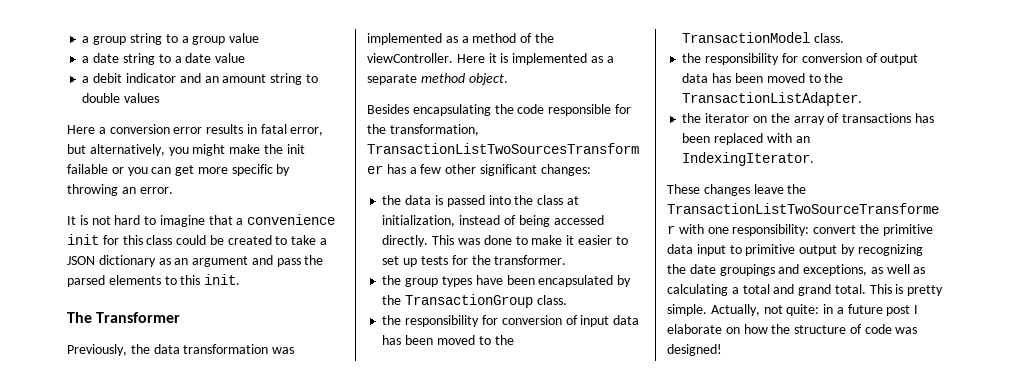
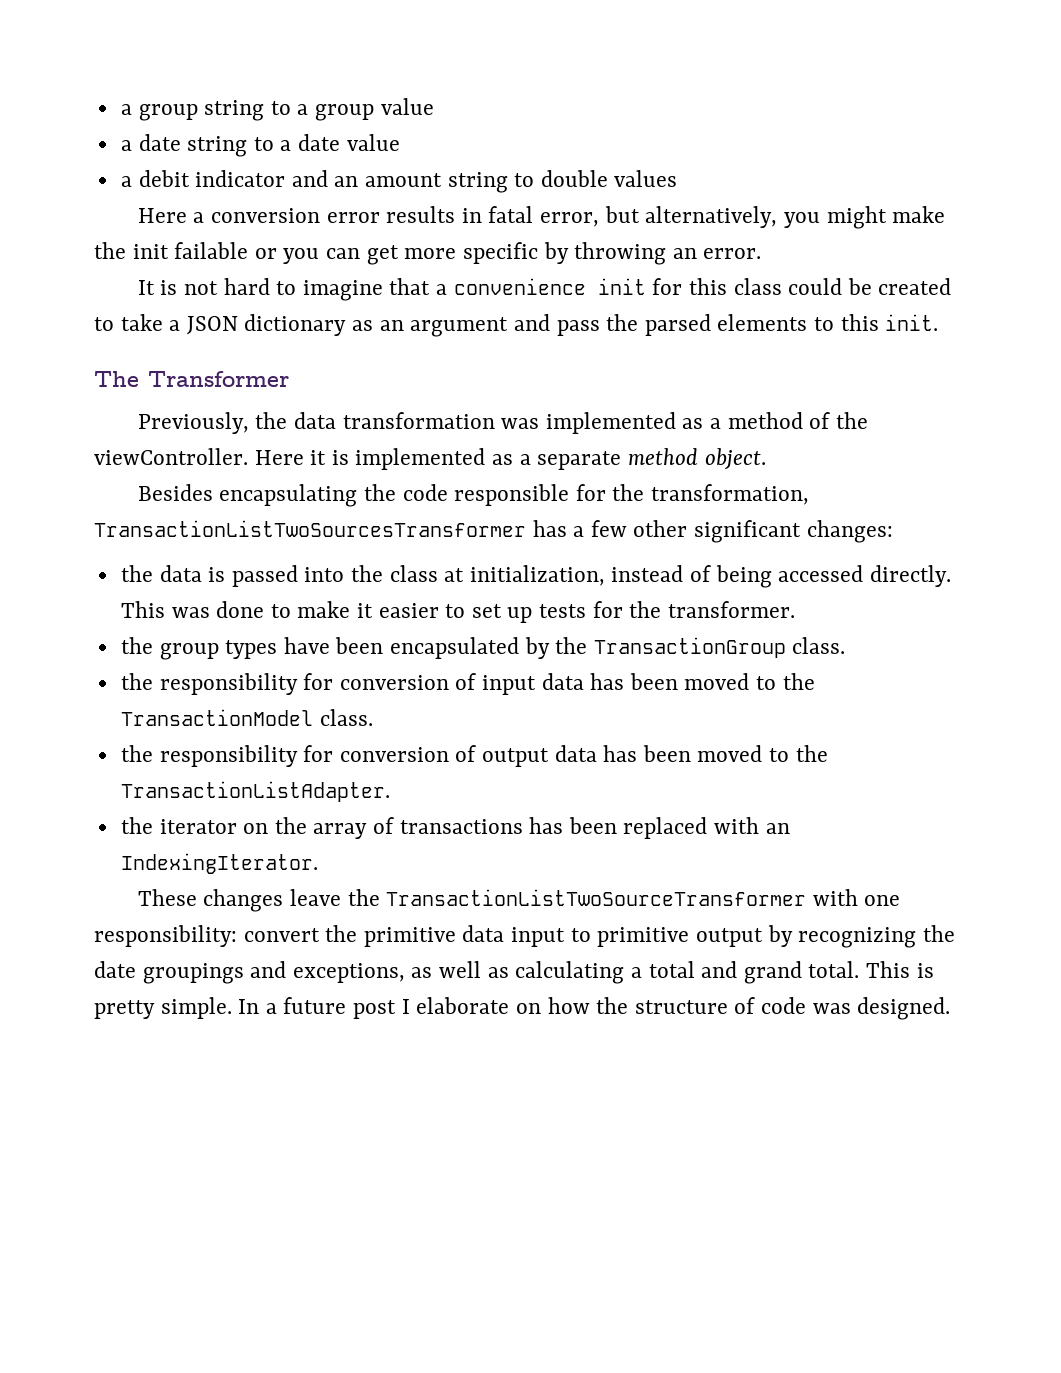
[710,304,834,316] Actually, not quite: in -> [238,999,260,1014] In
[667,344,722,356] designed! -> [857,997,951,1020] designed.

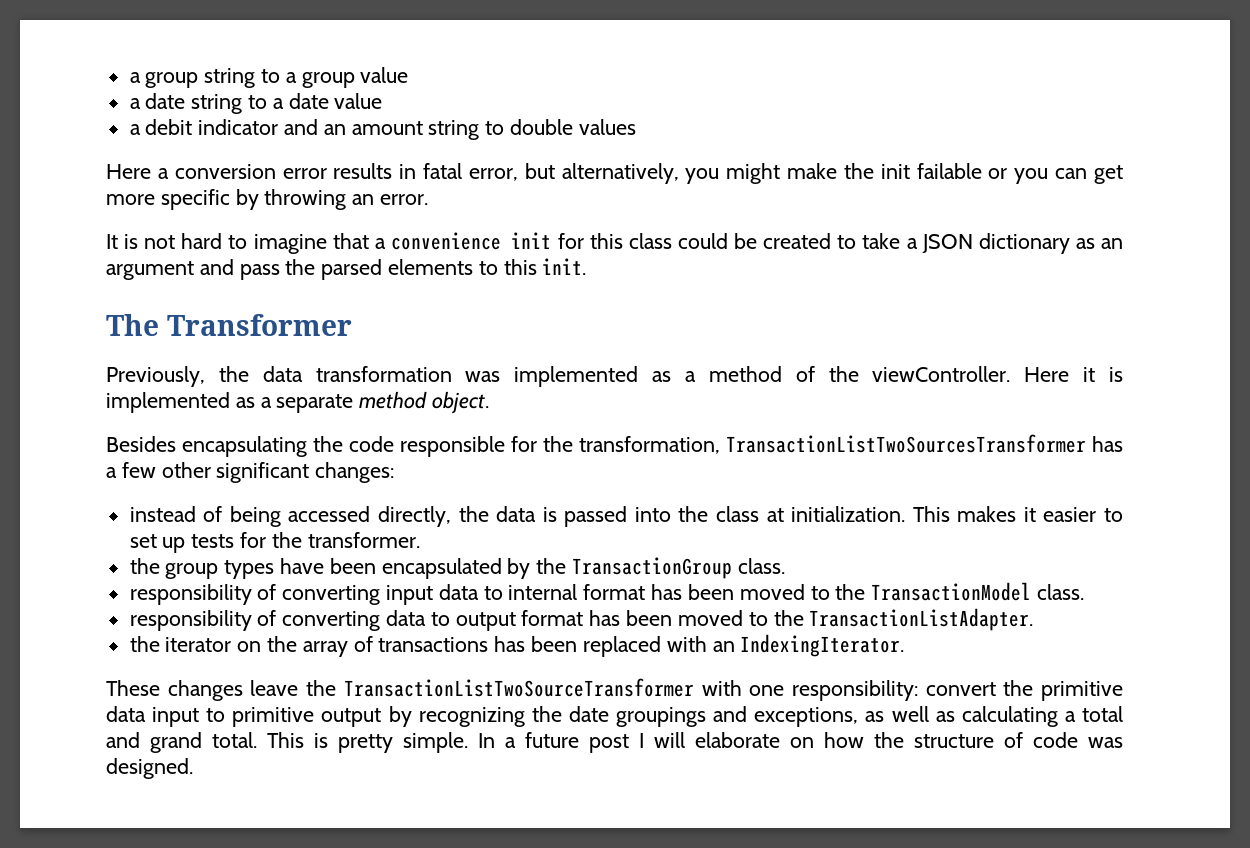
(893, 531) none -> [129,506,451,527] instead of being accessed directly,
[469,565,951,588] [120,601,351,618] initialization, instead of being accessed directly. This was done to make -> [791,506,1017,522] initialization. This makes
[120,673,584,695] the responsibility for conversion of input data -> [129,584,646,605] responsibility of converting input data to internal format
[120,745,597,767] the responsibility for conversion of output data -> [129,610,584,631] responsibility of converting data to output format
(410, 1006) none -> [654,732,685,748] will

